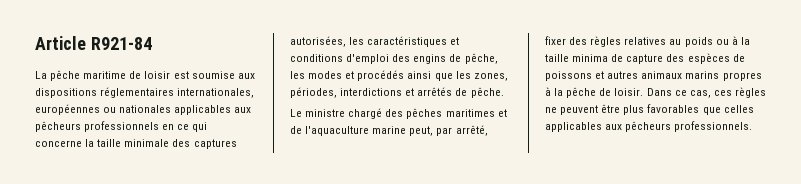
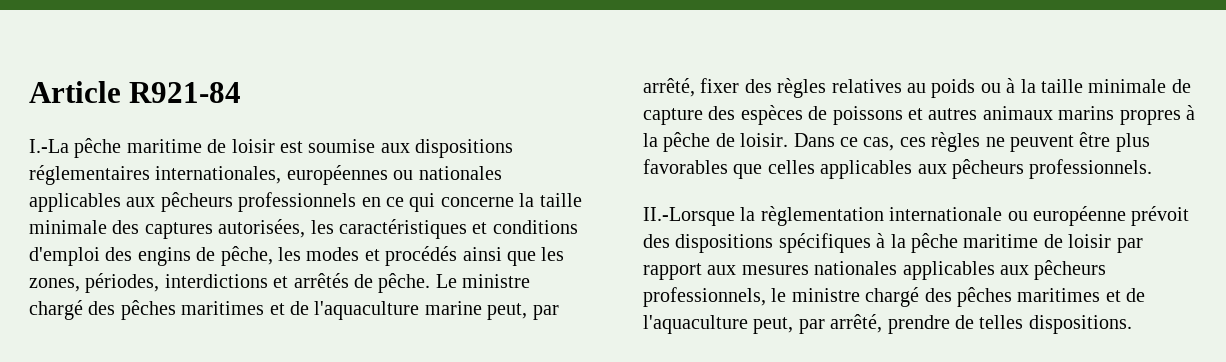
[35,71,47,79] La -> [29,139,69,153] I.-La
(504, 92) // -> (431, 283) none
[572,54,609,62] minima -> [1088,79,1167,93] minimale
(753, 126) none -> [643,206,1190,226] [643,233,1143,253] [643,260,1107,280] [643,287,1146,307] [643,314,1132,334] // II.-Lorsque la règlementation internationale ou européenne prévoit des dispositions spécifiques à la pêche maritime de loisir par rapport aux mesures nationales applicables aux pêcheurs professionnels, le ministre chargé des pêches maritimes et de l'aquaculture peut, par arrêté, prendre de telles dispositions.

